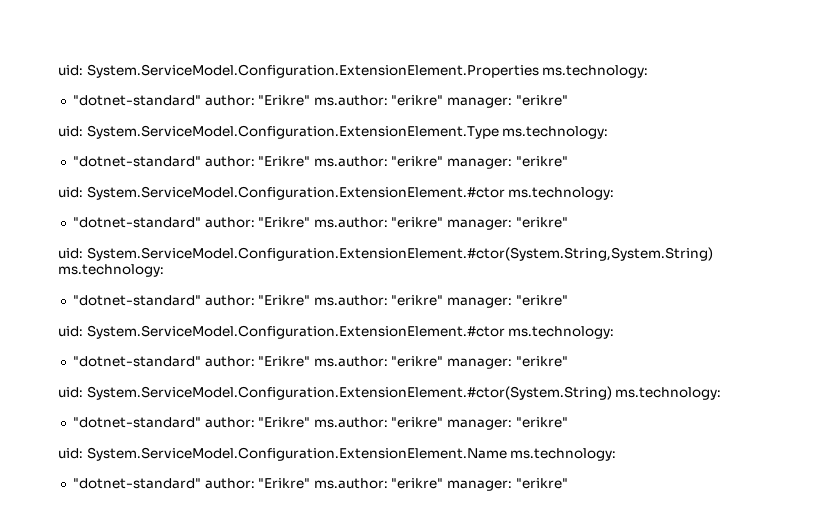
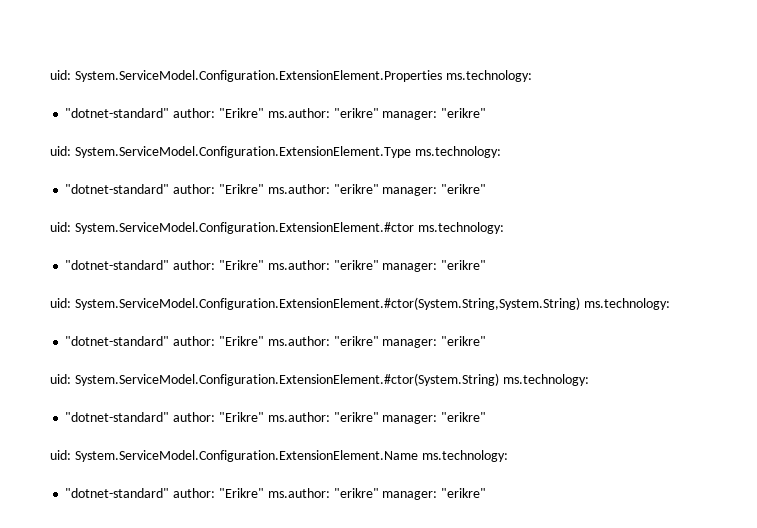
[58,325,615,339] [72,356,568,369] // uid: System.ServiceModel.Configuration.ExtensionElement.#ctor ms.technology: // "dotnet-standard" author: "Erikre" ms.author: "erikre" manager: "erikre" -> (487, 341) none

